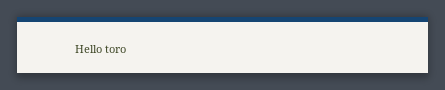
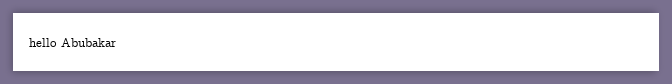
[75,45,126,53] Hello toro -> [29,38,116,47] hello Abubakar

